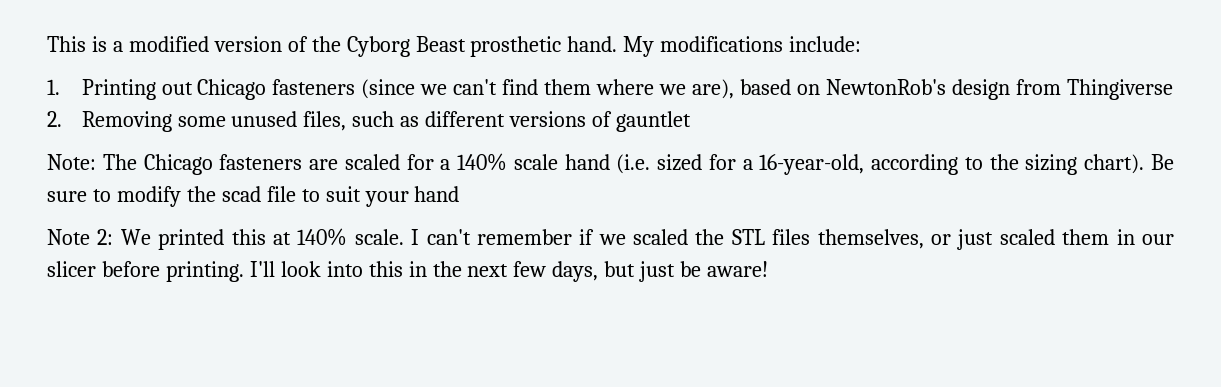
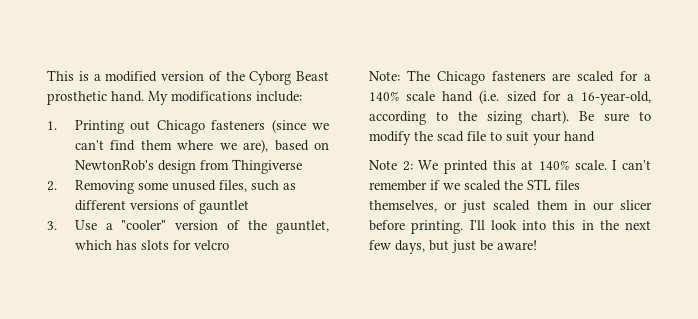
(692, 121) none -> [47,220,329,234] [74,240,229,250] // 3. Use a "cooler" version of the gauntlet, which has slots for velcro

